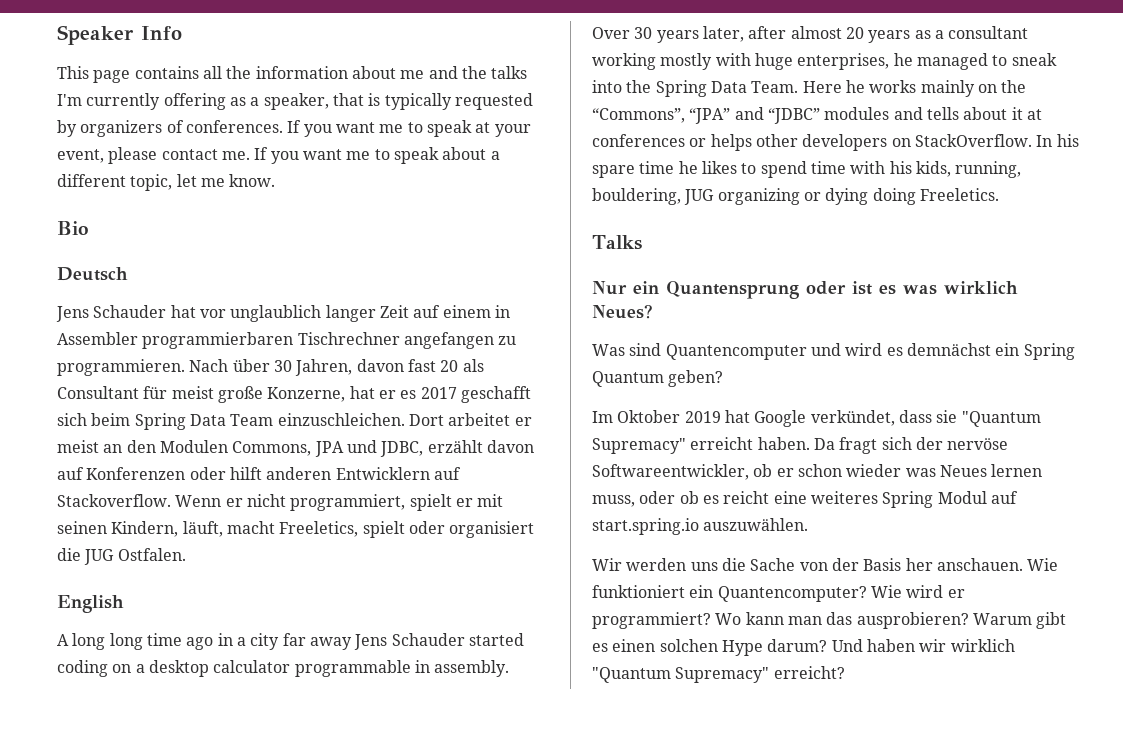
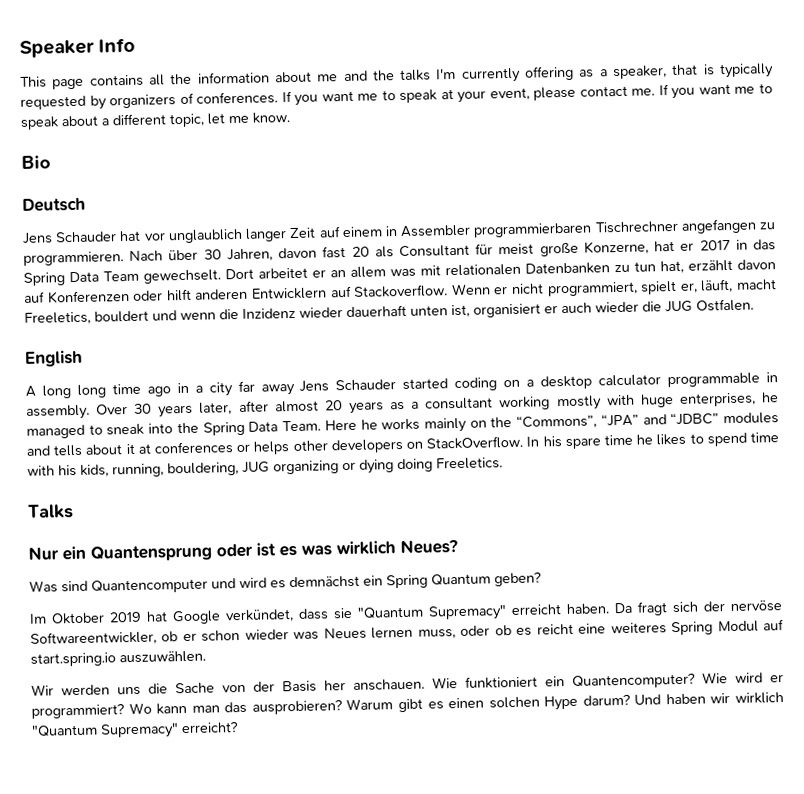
[400,386,531,403] [57,413,131,426] es 2017 geschafft sich beim -> [699,239,776,251] 2017 in das
[277,413,405,426] einzuschleichen. -> [143,269,221,284] gewechselt.
[57,440,424,457] meist an den Modulen Commons, JPA und JDBC, -> [330,260,684,278] an allem was mit relationalen Datenbanken zu tun hat,
[455,494,504,507] [57,521,535,538] er mit seinen Kindern, läuft, macht Freeletics, spielt oder organisiert -> [679,278,778,293] [24,301,639,325] er, läuft, macht Freeletics, bouldert und wenn die Inzidenz wieder dauerhaft unten ist, organisiert er auch wieder

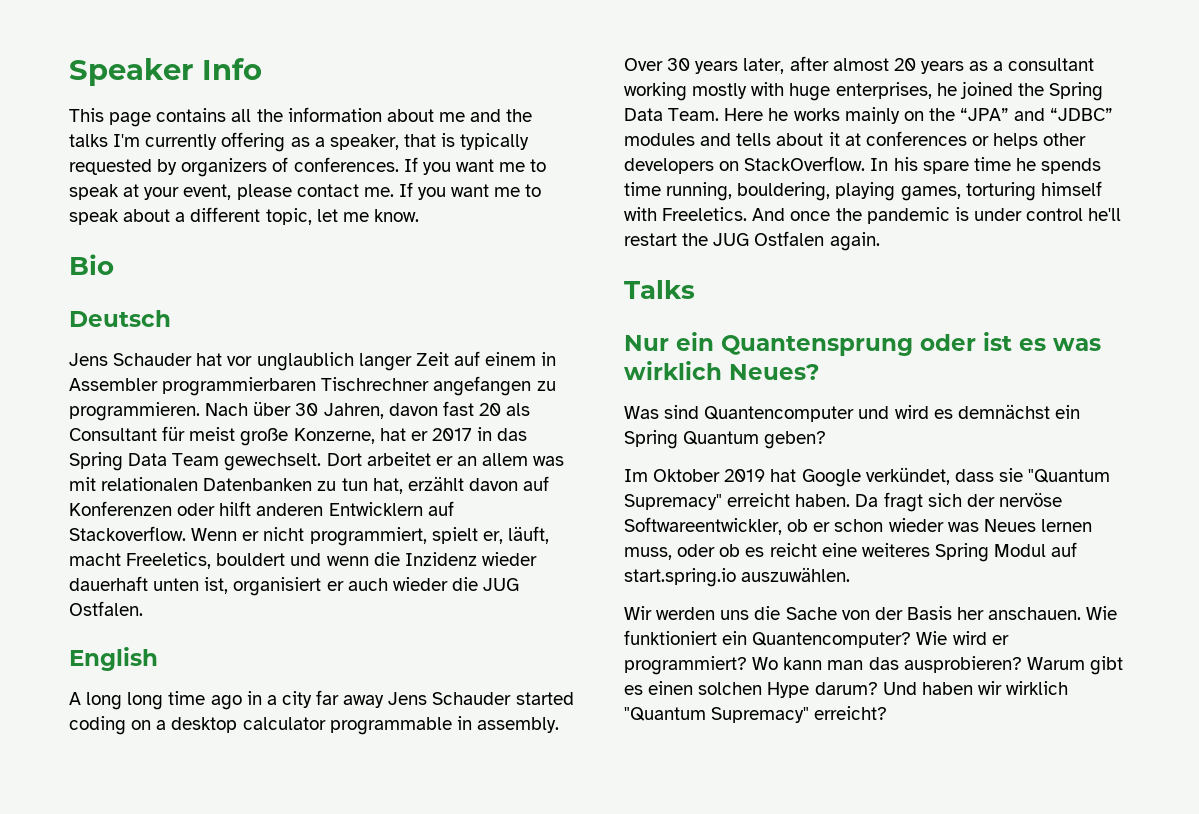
[26,423,174,439] managed to sneak into -> [959,81,1013,99] joined
[516,414,598,429] “Commons”, -> (955, 114) none
[656,432,780,447] [27,457,503,478] likes to spend time with his kids, running, bouldering, JUG organizing or dying doing Freeletics. -> [1041,158,1102,174] [624,181,1102,201] [624,207,1122,224] [624,231,880,251] spends time running, bouldering, playing games, torturing himself with Freeletics. And once the pandemic is under control he'll restart the JUG Ostfalen again.

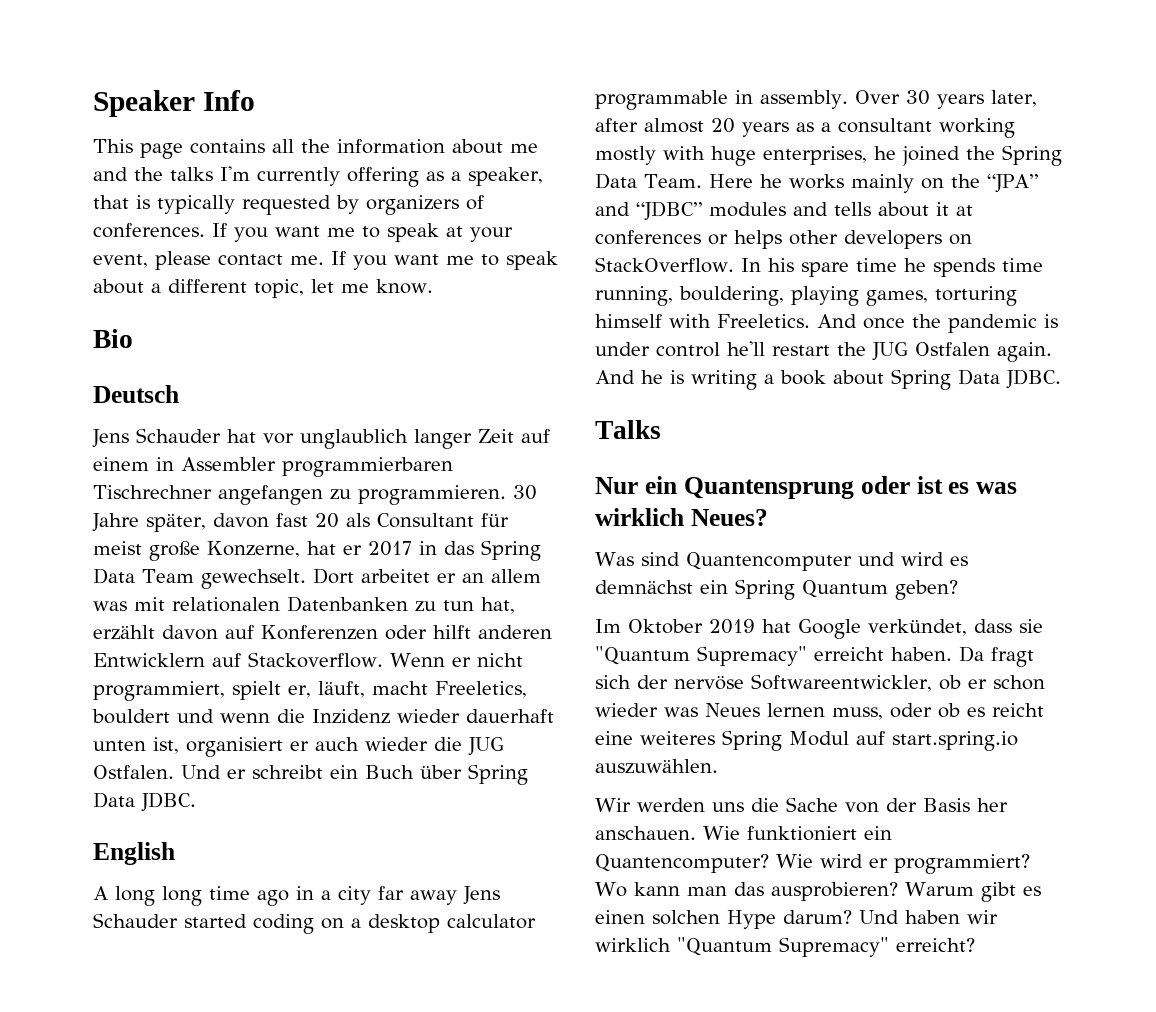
[205,401,384,419] Nach über 30 Jahren, -> [513,485,537,500] [92,513,206,532] 30 Jahre später,
(143, 608) none -> [181,764,528,785] [93,792,196,812] Und er schreibt ein Buch über Spring Data JDBC.
(880, 241) none -> [595,369,1061,390] And he is writing a book about Spring Data JDBC.

